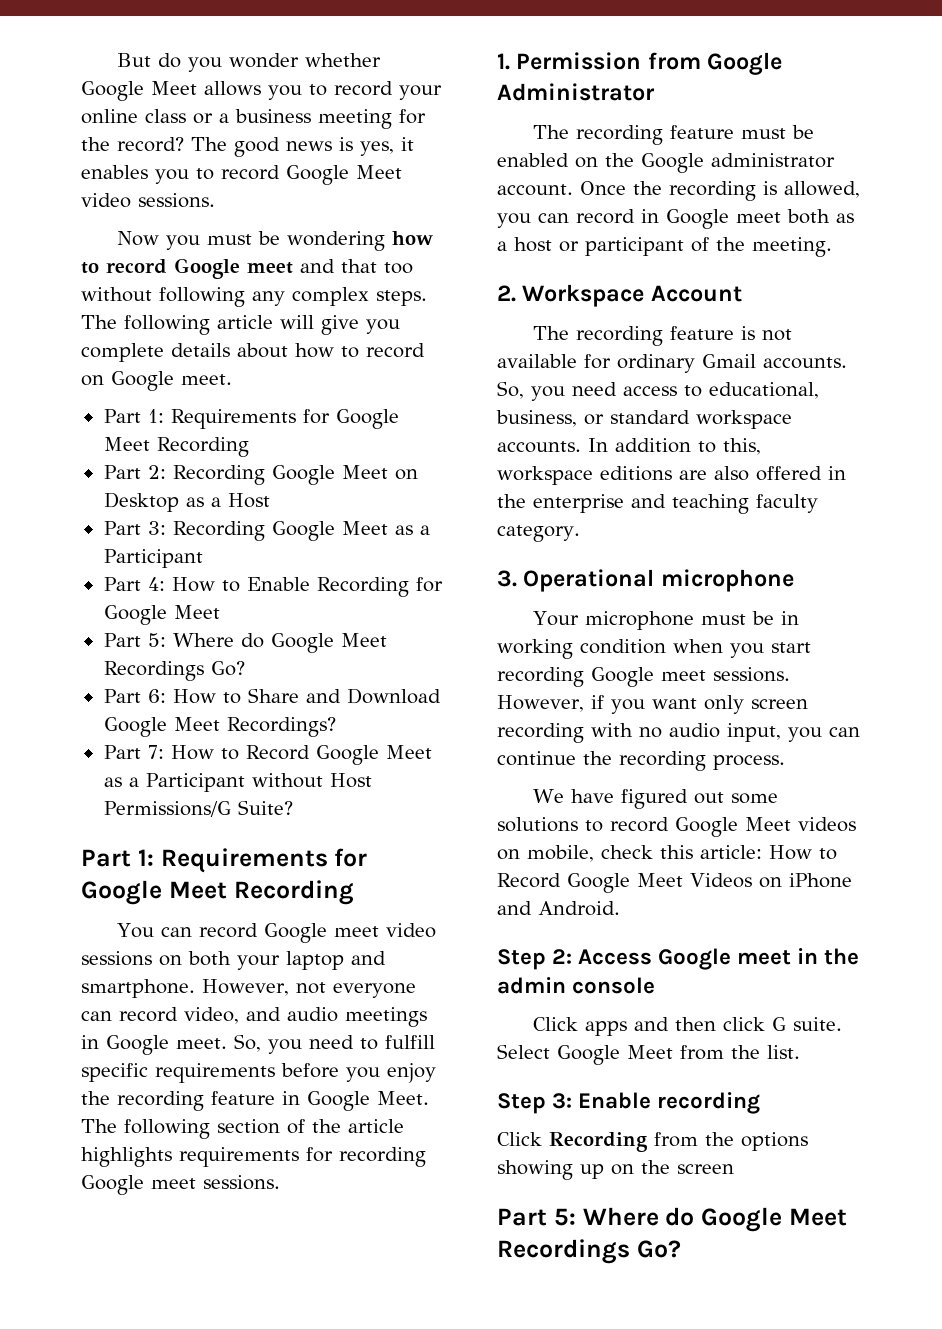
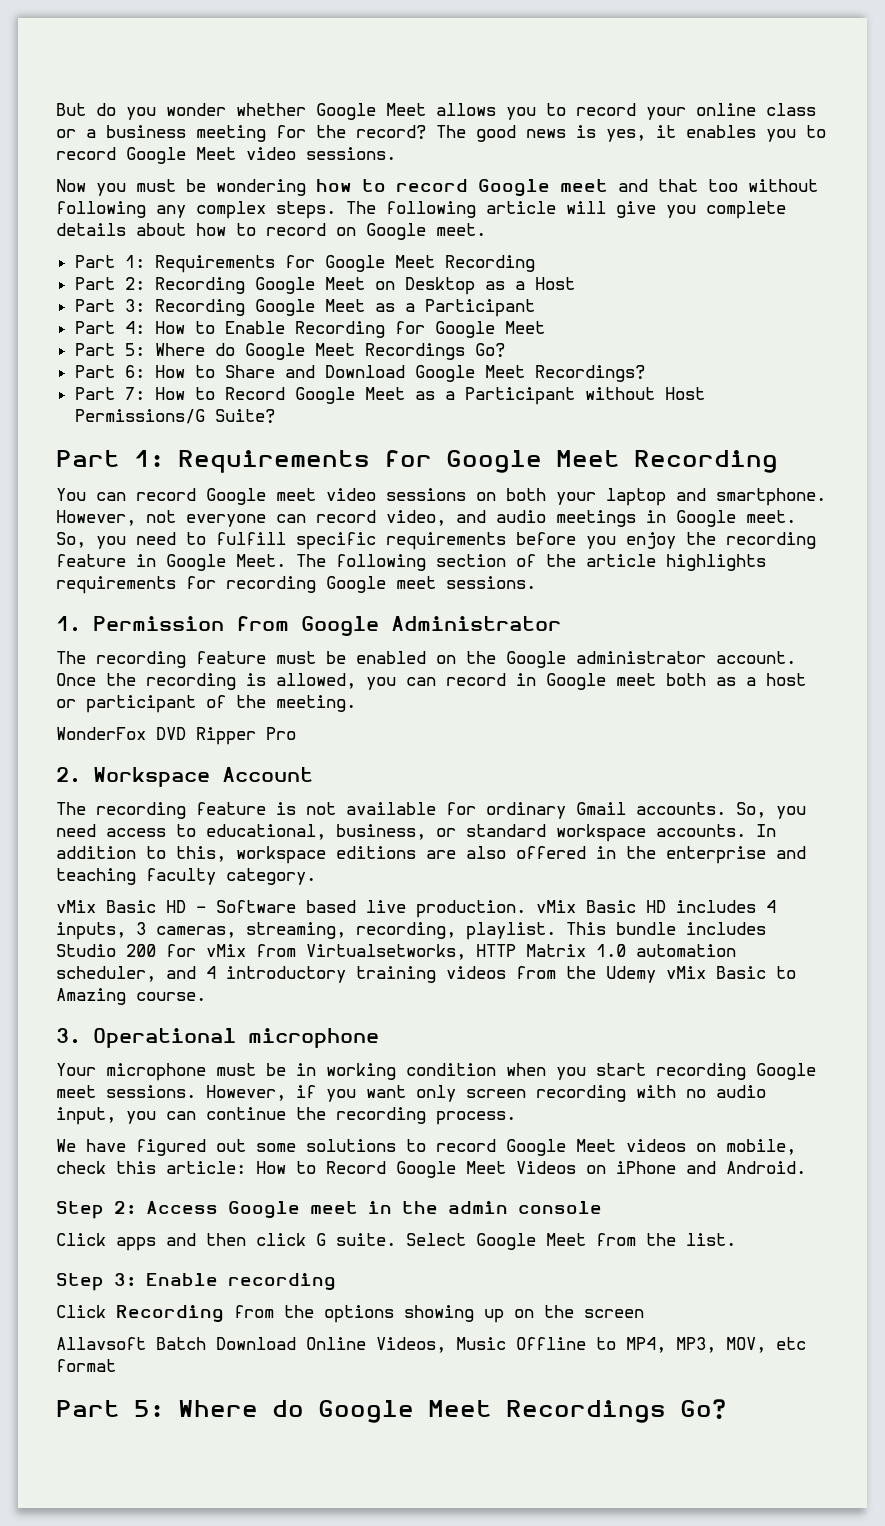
(832, 247) none -> [56,727,296,745] // WonderFox DVD Ripper Pro
(580, 533) none -> [56,900,776,918] [56,922,766,940] [56,944,736,960] [56,966,796,983] [56,988,206,1005] // vMix Basic HD - Software based live production. vMix Basic HD includes 4 inputs, 3 cameras, streaming, recording, playlist. This bundle includes Studio 200 for vMix from Virtualsetworks, HTTP Matrix 1.0 automation scheduler, and 4 introductory training videos from the Udemy vMix Basic to Amazing course.
(734, 1169) none -> [56,1337,806,1353] [56,1359,116,1372] // Allavsoft Batch Download Online Videos, Music Offline to MP4, MP3, MOV, etc format

